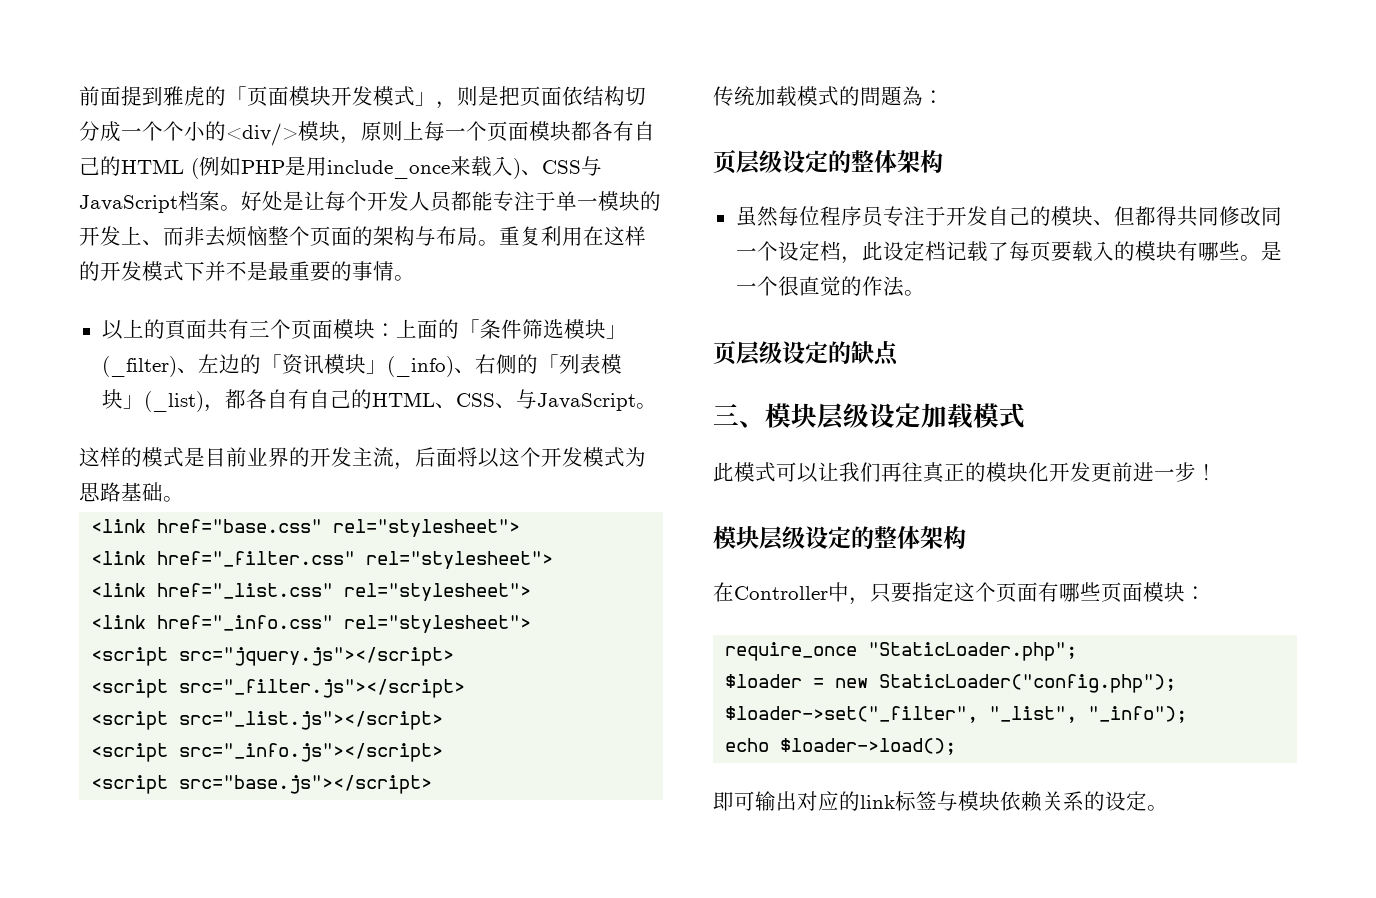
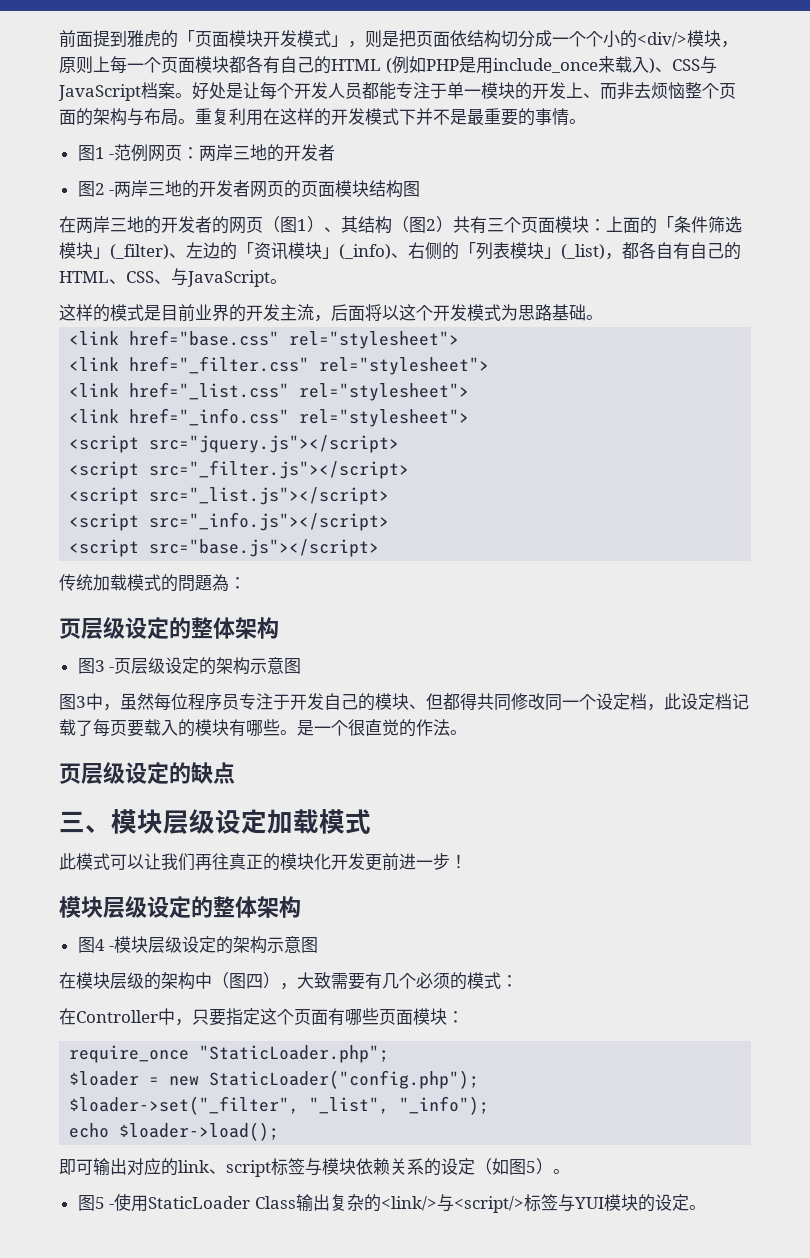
[101,319,207,340] 以上的頁面 -> [77,144,336,162] [77,180,421,198] [59,216,453,234] 图1 -范例网页：两岸三地的开发者 // 图2 -两岸三地的开发者网页的页面模块结构图 // 在两岸三地的开发者的网页（图1）、其结构（图2）
(943, 161) none -> [77,657,302,675] [59,693,120,711] 图3 -页层级设定的架构示意图 // 图3中，
(966, 537) none -> [77,936,319,954] [59,972,518,990] // 图4 -模块层级设定的架构示意图 // 在模块层级的架构中（图四），大致需要有几个必须的模式：
(895, 802) none -> [209,1160,271,1177] 、script
(1147, 801) none -> [475,1158,570,1175] [77,1193,689,1213] （如图5）。 // 图5 -使用StaticLoader Class输出复杂的<link/>与<script/>标签与YUI模块的设定

